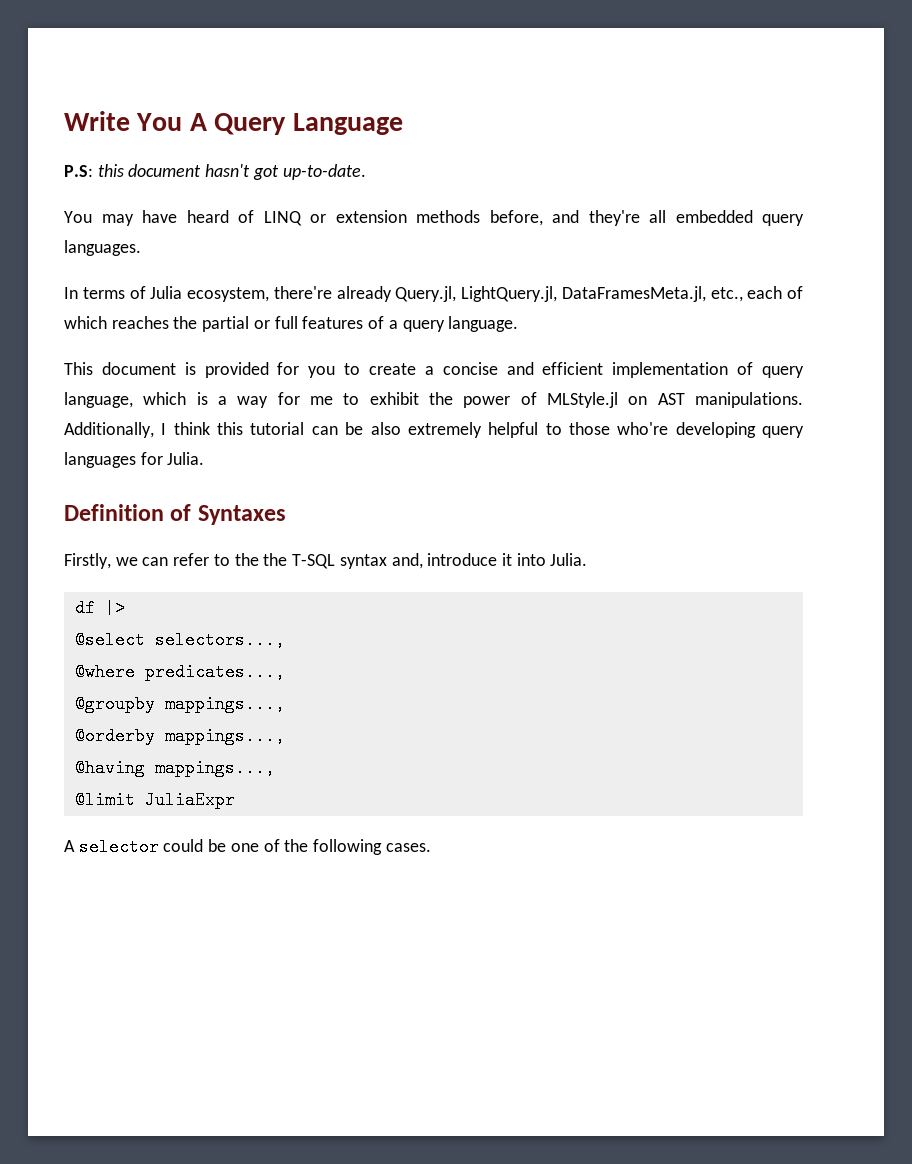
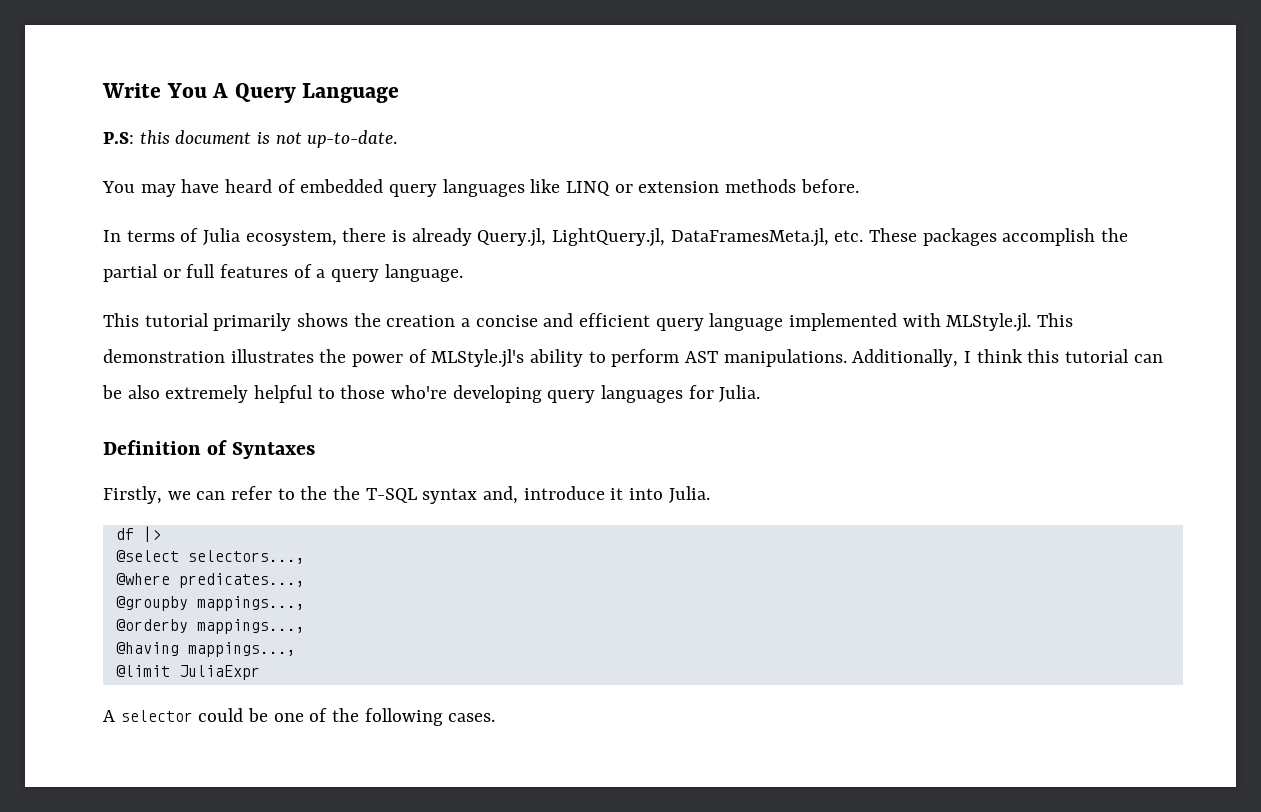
[205,164,279,180] hasn't got -> [257,132,302,144] is not
[263,210,804,226] [64,240,141,256] LINQ or extension methods before, and they're all embedded query languages. -> [300,179,859,197] embedded query languages like LINQ or extension methods before.
[273,286,332,299] there're -> [342,228,407,242] there is
[710,286,803,302] [64,316,169,329] etc., each of which reaches -> [834,228,1096,246] etc. These packages accomplish
[101,362,804,378] [64,392,648,408] document is provided for you to create a concise and efficient implementation of query language, which is a way for me to exhibit the power of MLStyle.jl on -> [144,313,1074,332] [103,349,680,368] tutorial primarily shows the creation a concise and efficient query language implemented with MLStyle.jl. This demonstration illustrates the power of MLStyle.jl's ability to perform

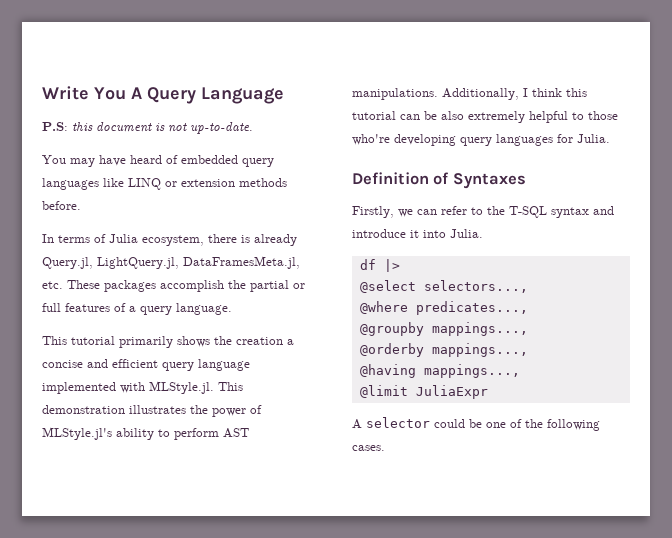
[333,486,361,500] the -> (505, 210) none
[483,486,519,504] and, -> [593,206,614,215] and

